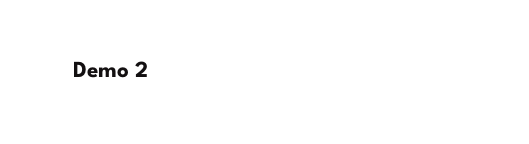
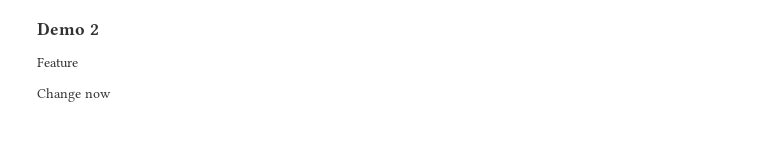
(149, 69) none -> [37,57,78,68] [37,88,111,102] // Feature // Change now

